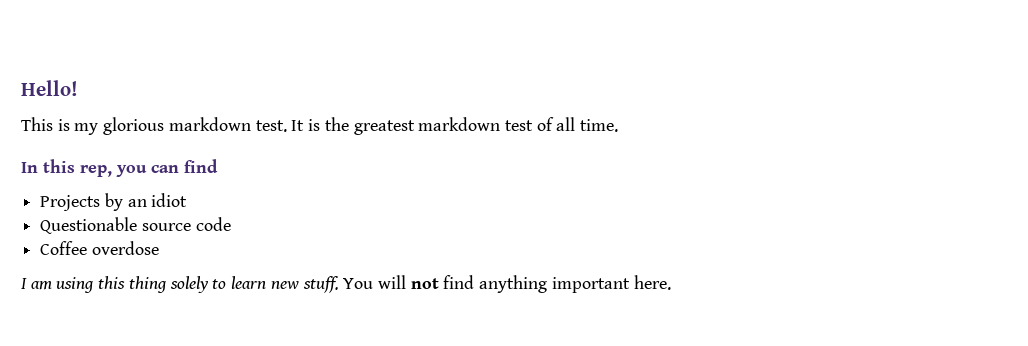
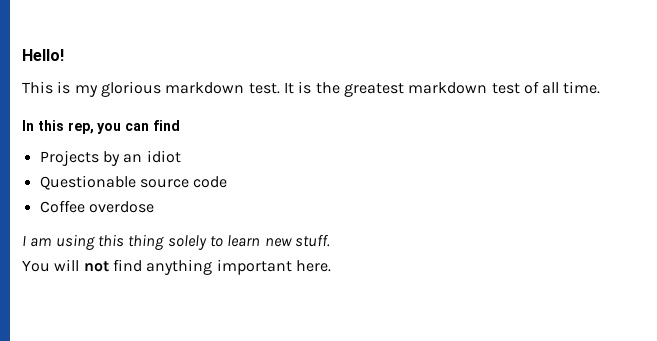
(339, 284) none -> (330, 240) //

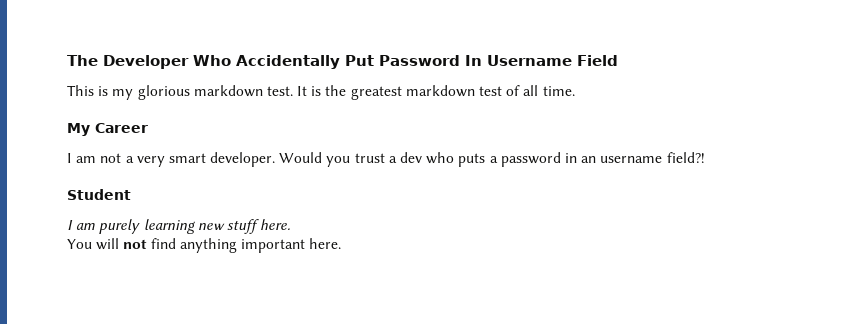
[22,49,64,61] Hello! -> [67,55,618,69] The Developer Who Accidentally Put Password In Username Field
[22,120,180,134] [39,150,181,166] [39,175,228,190] [39,200,154,213] [22,234,330,250] In this rep, you can find // Projects by an idiot // Questionable source code // Coffee overdose // I am using this thing solely to learn new stuff. -> [67,123,148,136] [67,152,705,167] [67,189,131,200] [67,219,291,234] My Career // I am not a very smart developer. Would you trust a dev who puts a password in an username field?! // Student // I am purely learning new stuff here.

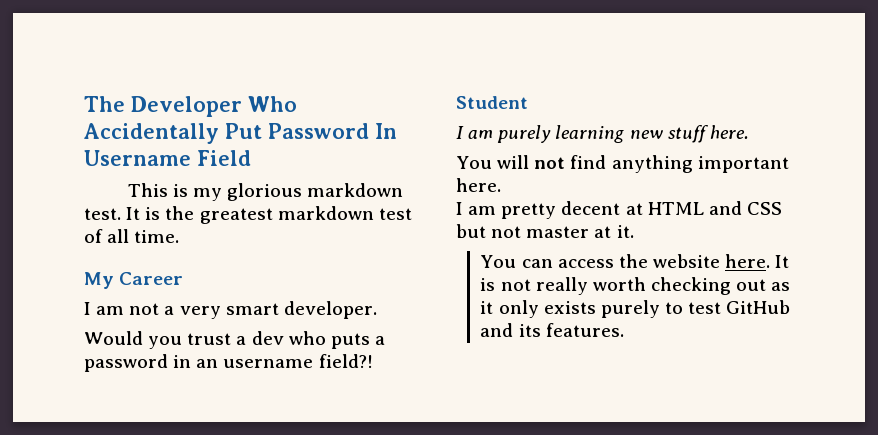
(276, 159) none -> (377, 310) //
(342, 243) none -> [456,201,782,219] [456,224,634,238] [480,254,790,268] [480,277,791,295] [480,300,791,318] [480,323,624,337] // I am pretty decent at HTML and CSS but not master at it. // You can access the website here. It is not really worth checking out as it only exists purely to test GitHub and its features.

